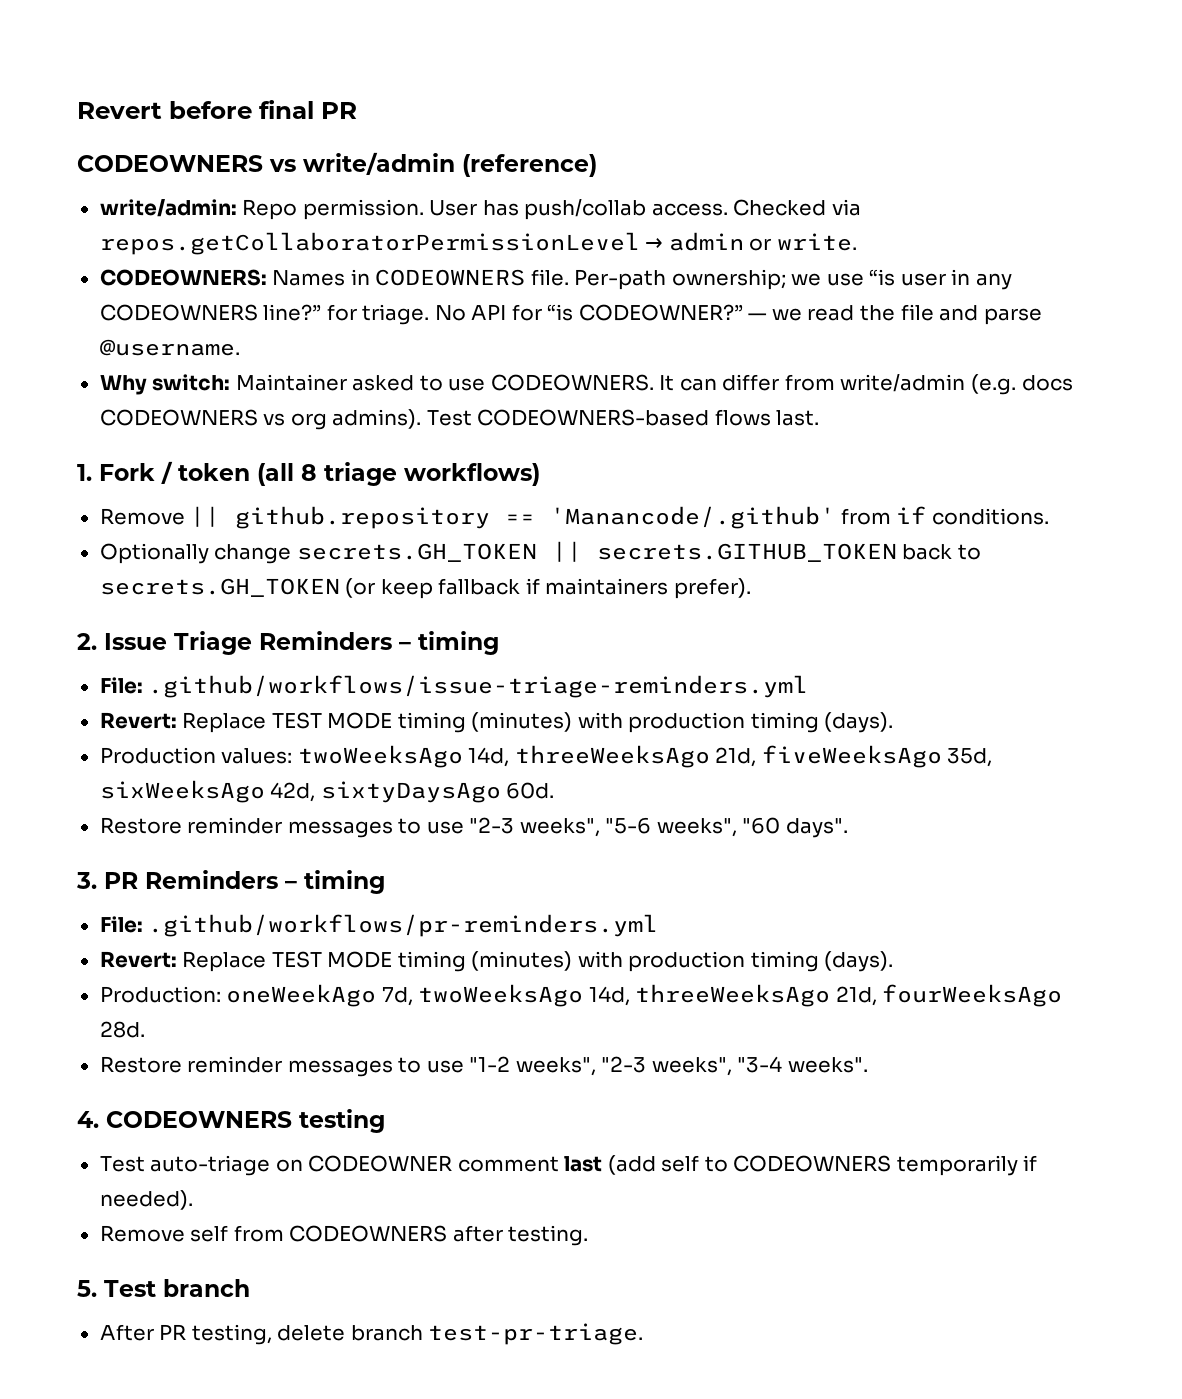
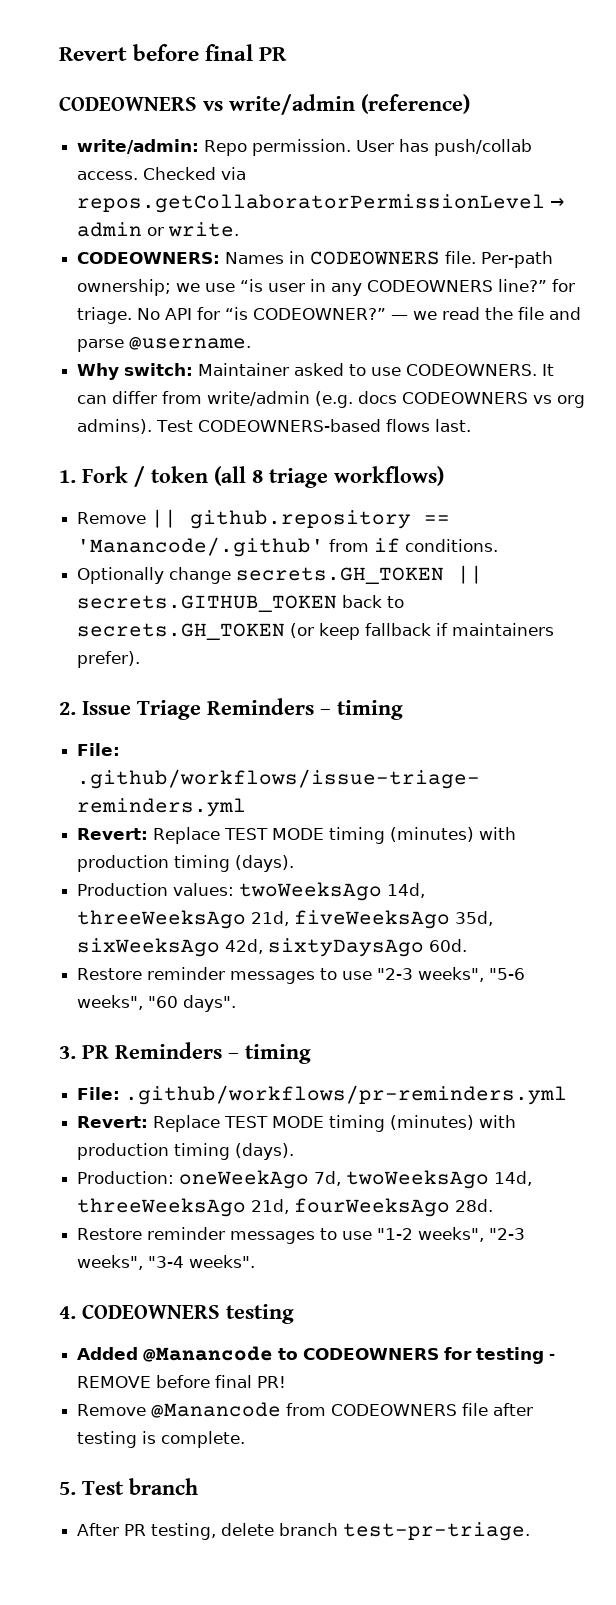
[99,1155,1038,1176] [99,1190,193,1210] [99,1225,229,1242] Test auto-triage on CODEOWNER comment last (add self to CODEOWNERS temporarily if needed). // Remove self -> [77,1346,556,1364] [77,1375,287,1388] [77,1402,282,1418] Added @Manancode to CODEOWNERS for testing - REMOVE before final PR! // Remove @Manancode
[452,1225,589,1246] after testing. -> [462,1403,534,1416] [77,1431,246,1448] file after testing is complete.

